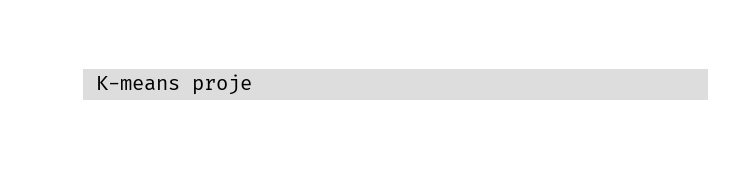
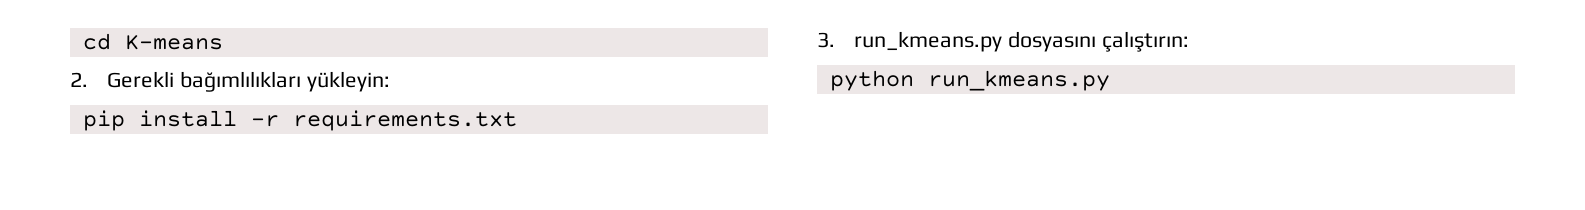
(96, 83) none -> [82,33,111,50] cd
[192,74,253,95] proje -> [70,71,390,92] [82,110,517,131] [817,31,1189,52] [829,70,1110,91] // 2. Gerekli bağımlılıkları yükleyin: // pip install -r requirements.txt // 3. run_kmeans.py dosyasını çalıştırın: // python run_kmeans.py

